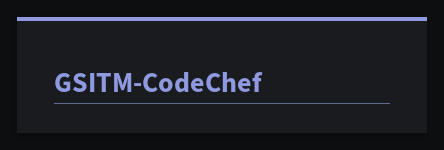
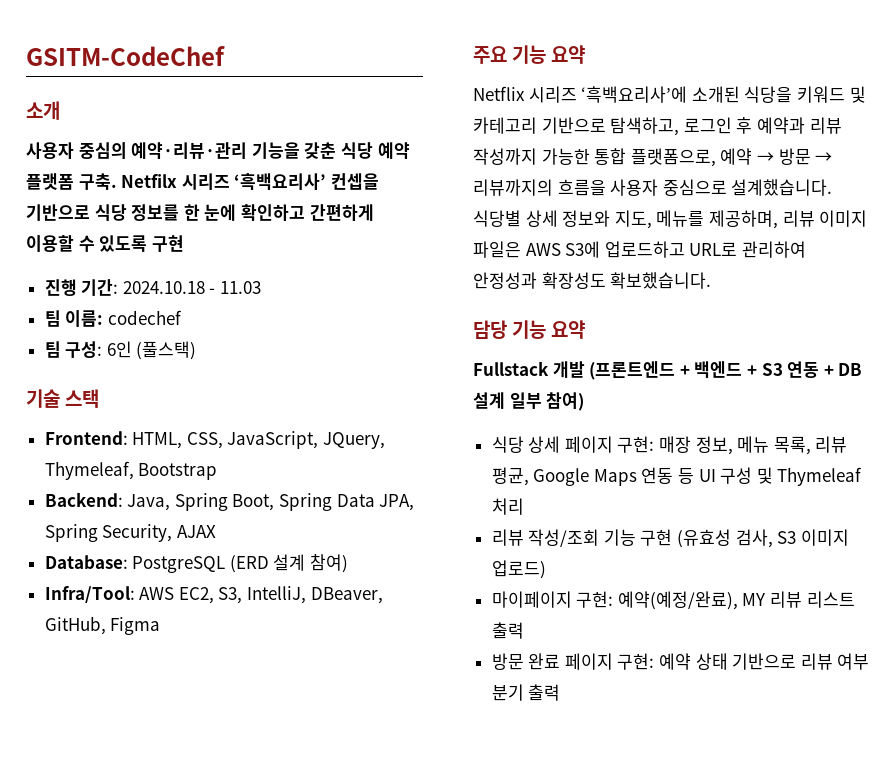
(263, 82) none -> [26,101,60,120] [26,142,410,159] [26,173,379,190] [26,204,374,221] [26,235,184,252] [44,279,262,296] [44,310,182,327] [44,341,197,360] [26,389,100,408] [44,431,386,449] [44,461,218,480] [44,492,415,511] [44,524,216,542] [44,554,349,573] [44,586,383,604] [44,616,161,635] [473,45,586,64] [473,86,866,103] [473,117,842,136] [473,148,833,167] [473,179,833,196] [473,210,868,229] [473,241,806,258] [473,272,712,289] [473,320,586,339] [473,361,863,380] [473,392,585,411] [491,436,848,455] [491,467,863,486] [491,498,524,515] [491,529,849,548] [491,560,546,579] [491,591,855,610] [491,622,524,639] [491,653,870,670] [491,684,561,701] // 소개 // 사용자 중심의 예약·리뷰·관리 기능을 갖춘 식당 예약 플랫폼 구축. Netfilx 시리즈 ‘흑백요리사’ 컨셉을 기반으로 식당 정보를 한 눈에 확인하고 간편하게 이용할 수 있도록 구현 // 진행 기간: 2024.10.18 - 11.03 // 팀 이름: codechef // 팀 구성: 6인 (풀스택) // 기술 스택 // Frontend: HTML, CSS, JavaScript, JQuery, Thymeleaf, Bootstrap // Backend: Java, Spring Boot, Spring Data JPA, Spring Security, AJAX // Database: PostgreSQL (ERD 설계 참여) // Infra/Tool: AWS EC2, S3, IntelliJ, DBeaver, GitHub, Figma // 주요 기능 요약 // Netflix 시리즈 ‘흑백요리사’에 소개된 식당을 키워드 및 카테고리 기반으로 탐색하고, 로그인 후 예약과 리뷰 작성까지 가능한 통합 플랫폼으로, 예약 → 방문 → 리뷰까지의 흐름을 사용자 중심으로 설계했습니다. 식당별 상세 정보와 지도, 메뉴를 제공하며, 리뷰 이미지 파일은 AWS S3에 업로드하고 URL로 관리하여 안정성과 확장성도 확보했습니다. // 담당 기능 요약 // Fullstack 개발 (프론트엔드 + 백엔드 + S3 연동 + DB 설계 일부 참여) // 식당 상세 페이지 구현: 매장 정보, 메뉴 목록, 리뷰 평균, Google Maps 연동 등 UI 구성 및 Thymeleaf 처리 // 리뷰 작성/조회 기능 구현 (유효성 검사, S3 이미지 업로드) // 마이페이지 구현: 예약(예정/완료), MY 리뷰 리스트 출력 // 방문 완료 페이지 구현: 예약 상태 기반으로 리뷰 여부 분기 출력

